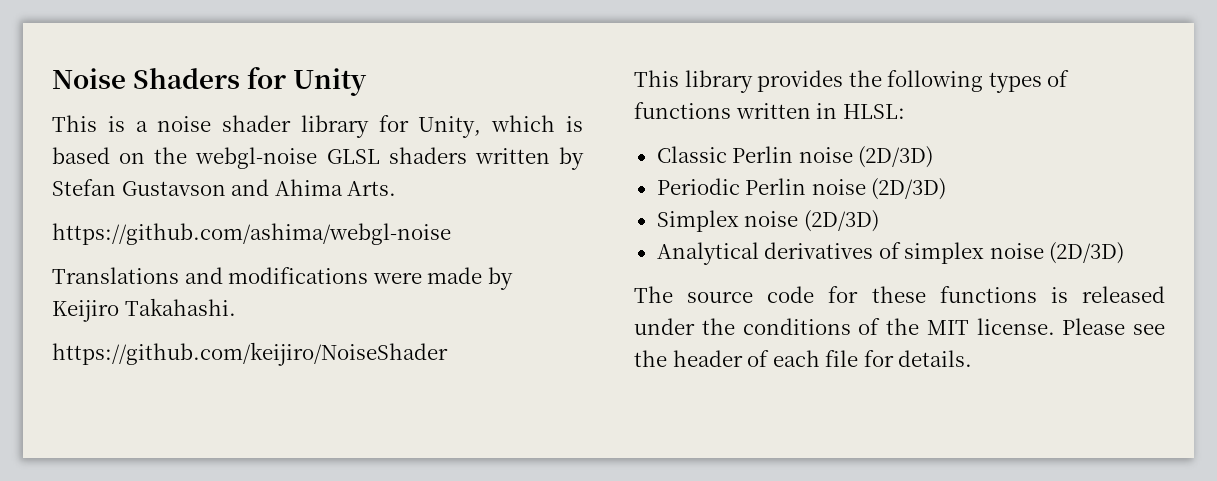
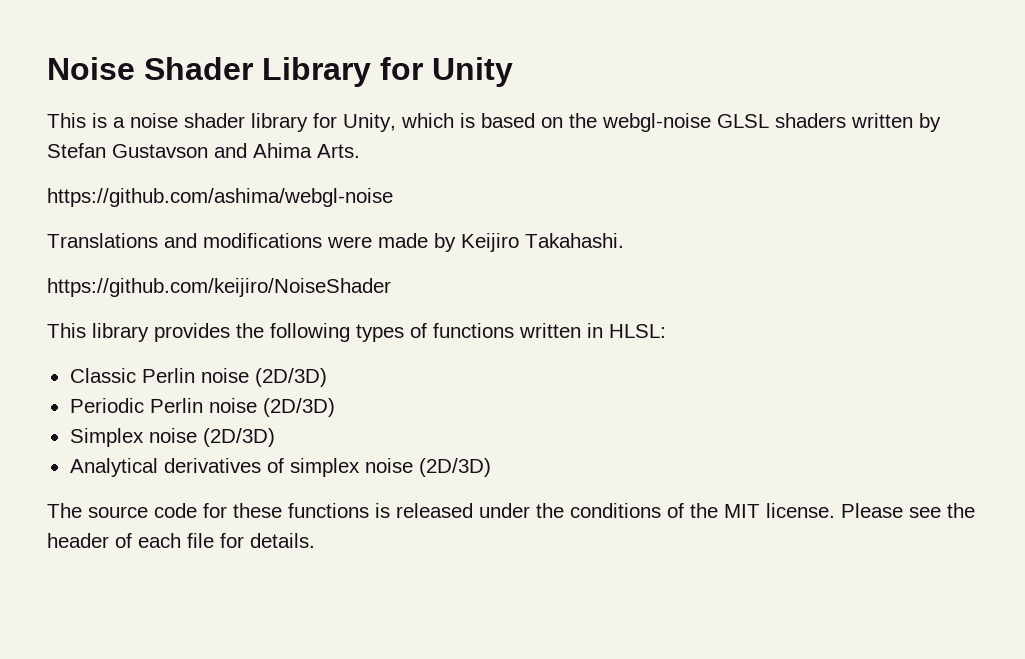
[133,68,241,89] Shaders -> [144,57,371,87] Shader Library

